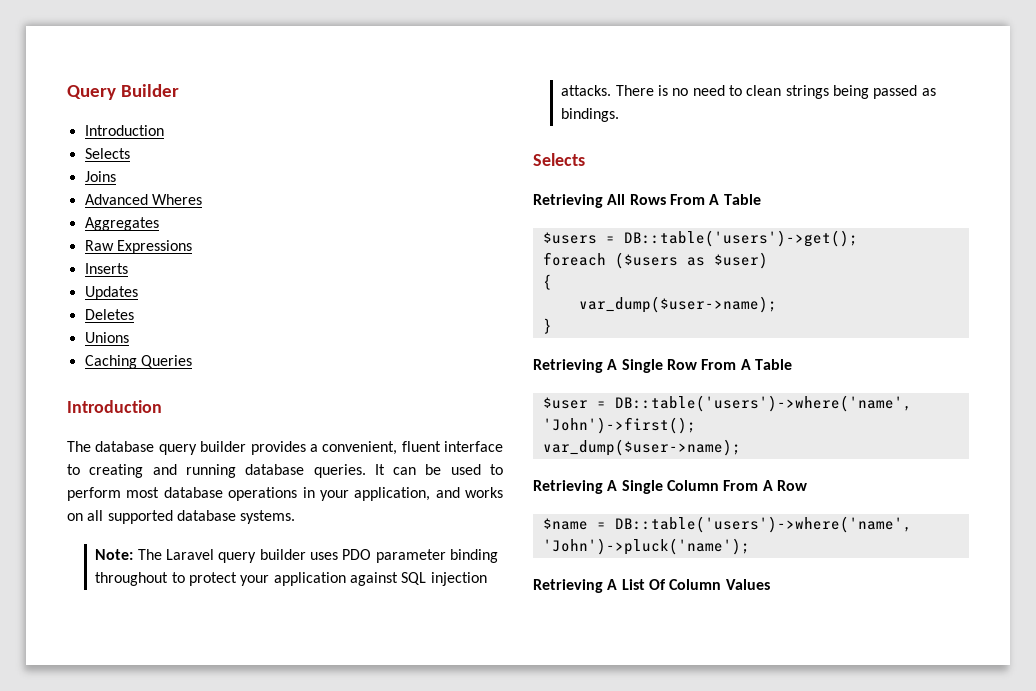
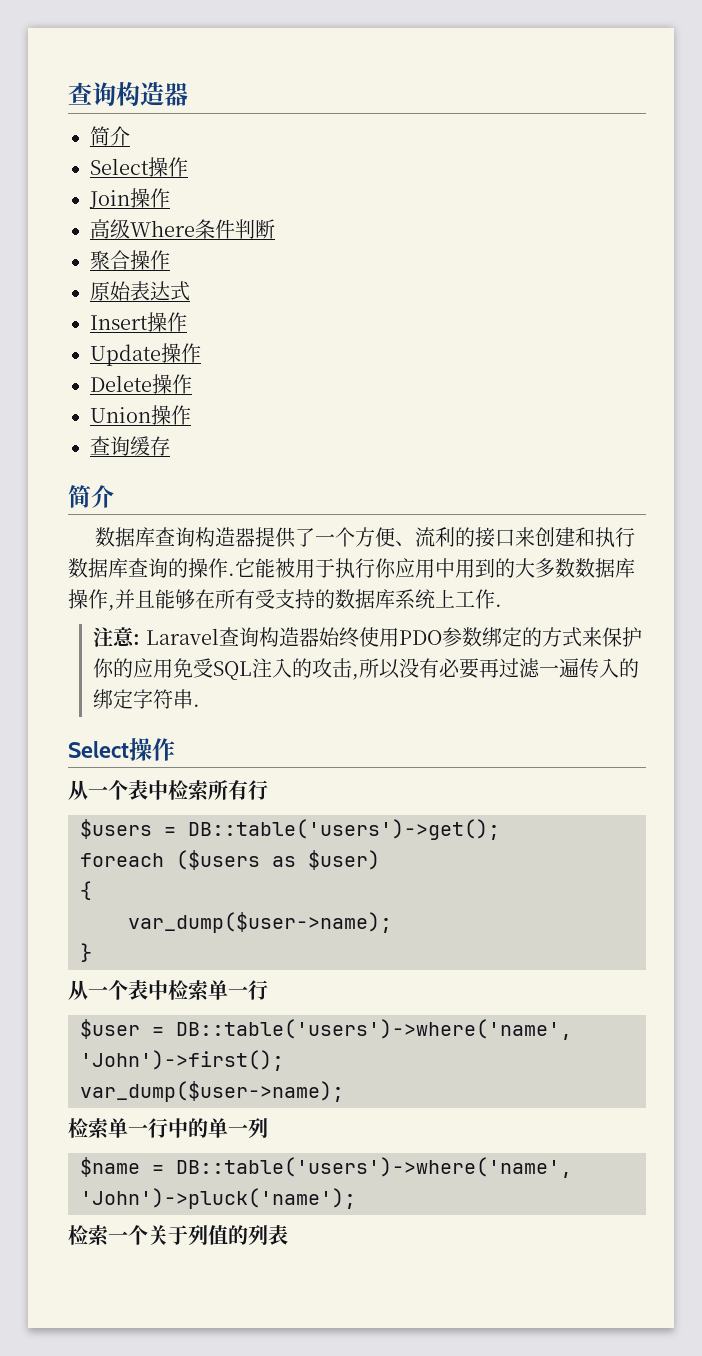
[67,84,179,100] [84,125,164,136] [84,148,130,159] [84,171,116,182] [84,194,202,205] [84,217,159,231] [84,240,192,254] [84,263,128,274] [84,286,138,300] [84,309,134,320] [84,332,129,343] [84,355,192,369] [67,400,162,413] [67,441,503,455] [67,464,504,478] [67,487,503,501] [67,510,296,524] [95,549,498,563] [95,572,487,586] [561,85,936,99] [561,108,620,122] [533,153,585,166] [533,194,761,208] Query Builder // Introduction // Selects // Joins // Advanced Wheres // Aggregates // Raw Expressions // Inserts // Updates // Deletes // Unions // Caching Queries // Introduction // The database query builder provides a convenient, fluent interface to creating and running database queries. It can be used to perform most database operations in your application, and works on all supported database systems. // Note: The Laravel query builder uses PDO parameter binding throughout to protect your application against SQL injection attacks. There is no need to clean strings being passed as bindings. // Selects // Retrieving All Rows From A Table -> [68,82,188,106] [90,126,130,146] [90,157,188,177] [89,188,170,209] [90,219,275,239] [90,250,170,270] [90,281,190,301] [90,312,187,332] [90,343,201,366] [90,374,192,394] [90,405,191,425] [90,436,170,456] [68,485,114,508] [95,527,636,548] [68,558,635,579] [68,589,502,611] [93,627,642,648] [93,658,640,680] [93,689,201,709] [68,738,175,761] [68,780,268,801] 查询构造器 // 简介 // Select操作 // Join操作 // 高级Where条件判断 // 聚合操作 // 原始表达式 // Insert操作 // Update操作 // Delete操作 // Union操作 // 查询缓存 // 简介 // 数据库查询构造器提供了一个方便、流利的接口来创建和执行数据库查询的操作.它能被用于执行你应用中用到的大多数数据库操作,并且能够在所有受支持的数据库系统上工作. // 注意: Laravel查询构造器始终使用PDO参数绑定的方式来保护你的应用免受SQL注入的攻击,所以没有必要再过滤一遍传入的绑定字符串. // Select操作 // 从一个表中检索所有行
[533,359,792,373] Retrieving A Single Row From A Table -> [68,980,268,1001] 从一个表中检索单一行
[533,480,807,494] [542,516,912,533] [542,538,750,555] [533,579,770,593] Retrieving A Single Column From A Row // $name = DB::table('users')->where('name', 'John')->pluck('name'); // Retrieving A List Of Column Values -> [68,1118,268,1139] [80,1157,572,1178] [80,1188,356,1209] [68,1225,288,1246] 检索单一行中的单一列 // $name = DB::table('users')->where('name', 'John')->pluck('name'); // 检索一个关于列值的列表

